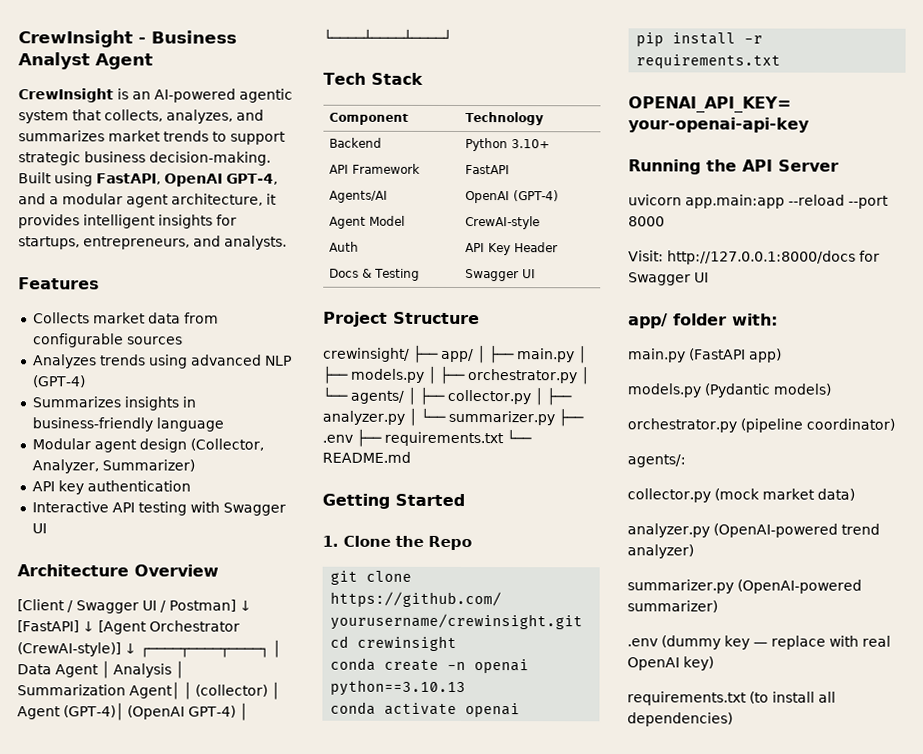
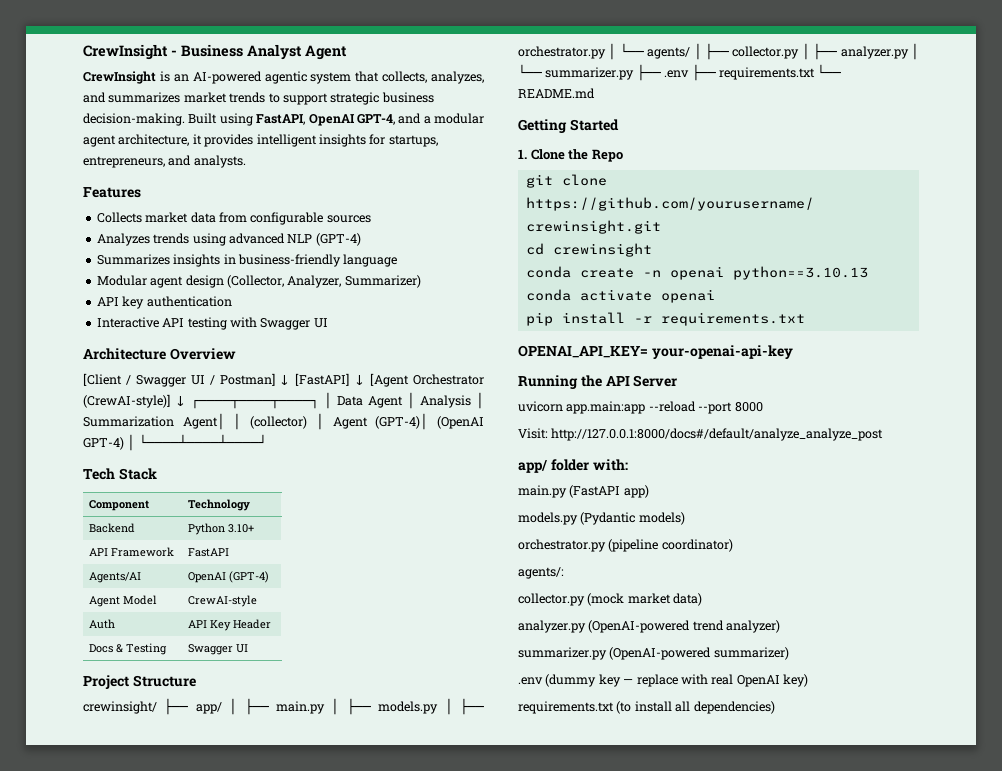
[667,250,880,265] [628,272,709,286] http://127.0.0.1:8000/docs for Swagger UI -> [551,428,884,441] http://127.0.0.1:8000/docs#/default/analyze_analyze_post

